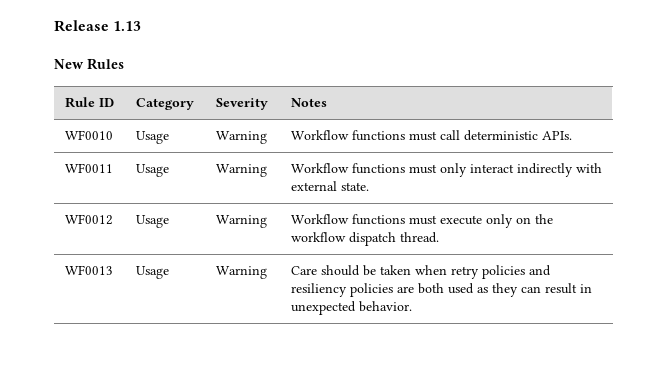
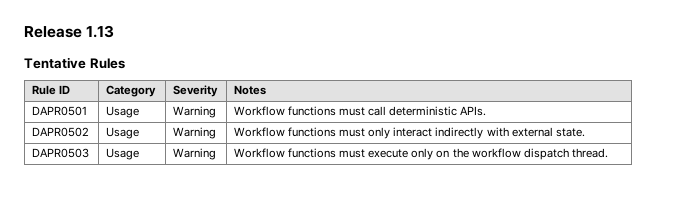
[54,59,84,69] New -> [24,57,86,69] Tentative
[64,130,113,140] WF0010 -> [31,106,87,116] DAPR0501
[64,163,113,173] WF0011 -> [31,127,89,137] DAPR0502
[64,214,113,225] WF0012 -> [31,148,89,158] DAPR0503
[64,265,113,275] [135,266,169,279] [215,266,267,279] [290,265,551,279] [290,283,592,297] [290,301,412,315] // WF0013 | Usage | Warning | Care should be taken when retry policies and resiliency policies are both used as they can result in unexpected behavior. -> (608, 153) none

